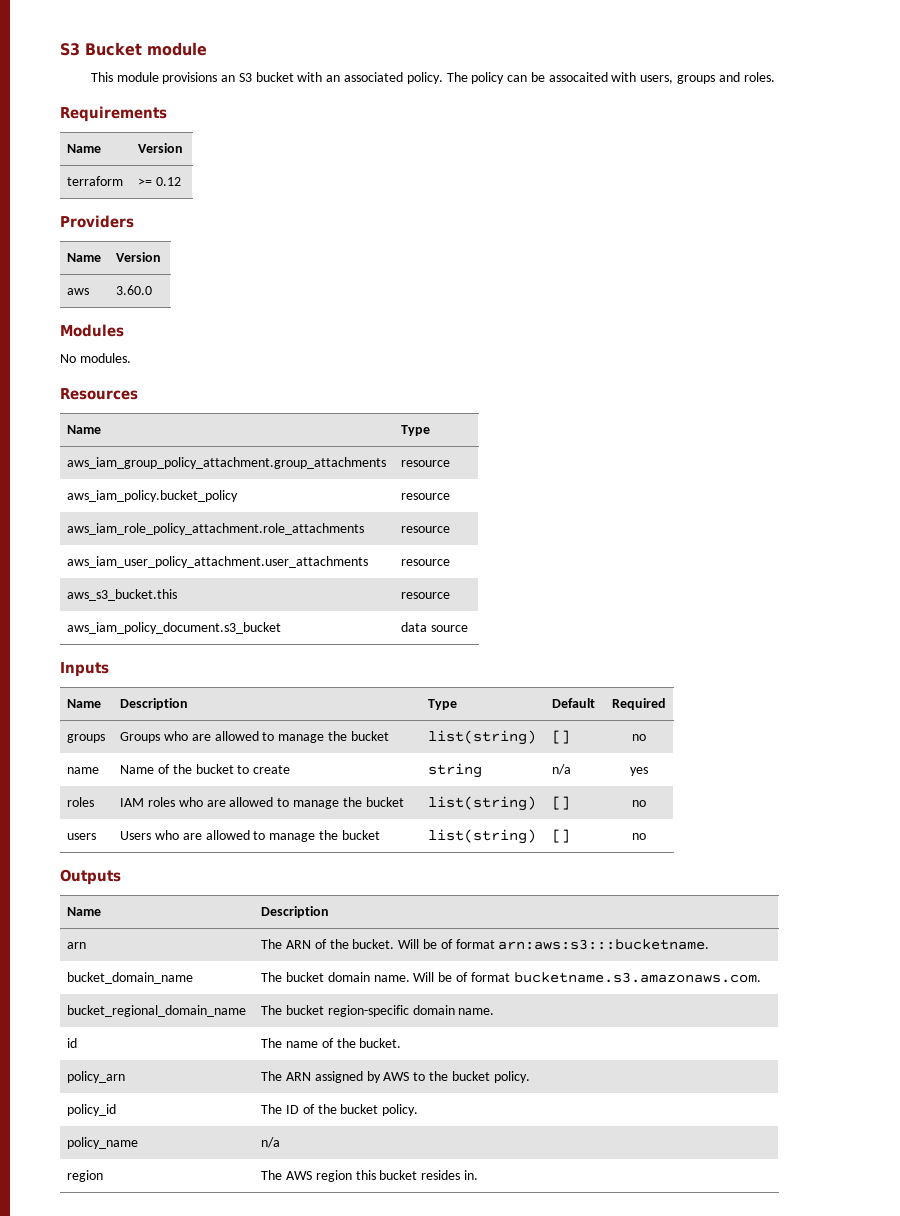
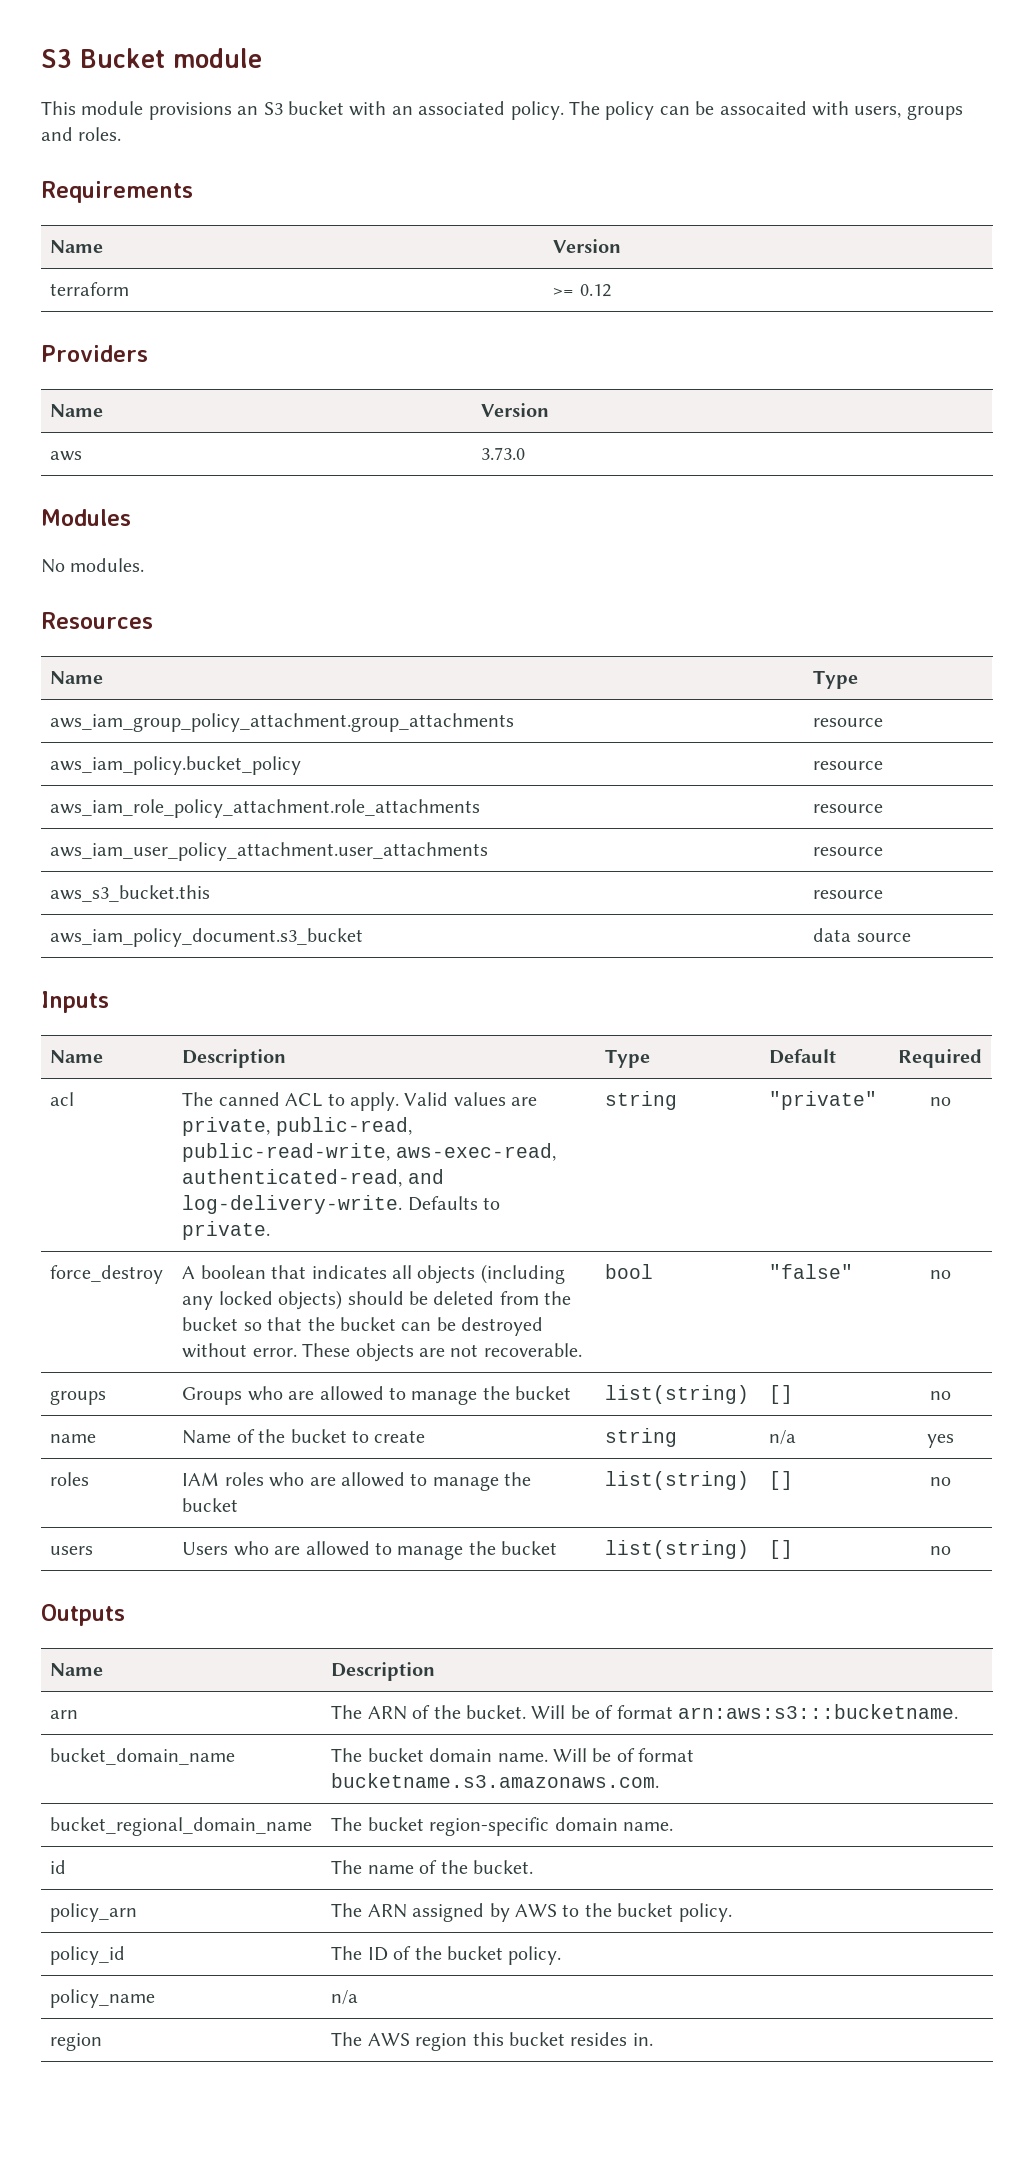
[116,285,153,295] 3.60.0 -> [481,447,526,460] 3.73.0
(666, 704) none -> [50,1092,75,1106] [182,1092,538,1111] [182,1117,412,1136] [182,1143,556,1162] [182,1169,444,1187] [182,1195,501,1214] [182,1221,271,1240] [605,1091,678,1110] [769,1091,878,1110] [929,1097,951,1106] [50,1265,164,1284] [182,1264,565,1284] [182,1290,572,1310] [182,1317,544,1336] [182,1343,582,1362] [605,1264,654,1279] [769,1264,854,1279] [929,1270,951,1279] // acl | The canned ACL to apply. Valid values are private, public-read, public-read-write, aws-exec-read, authenticated-read, and log-delivery-write. Defaults to private. | string | "private" | no // force_destroy | A boolean that indicates all objects (including any locked objects) should be deleted from the bucket so that the bucket can be destroyed without error. These objects are not recoverable. | bool | "false" | no

